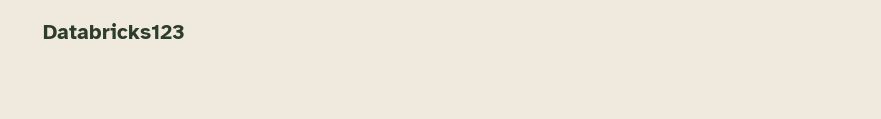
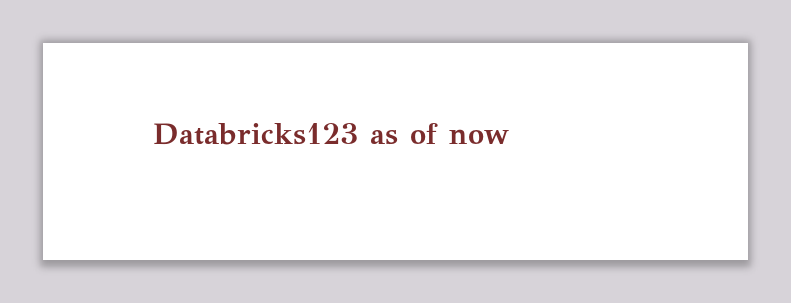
(185, 31) none -> [370,123,509,145] as of now

